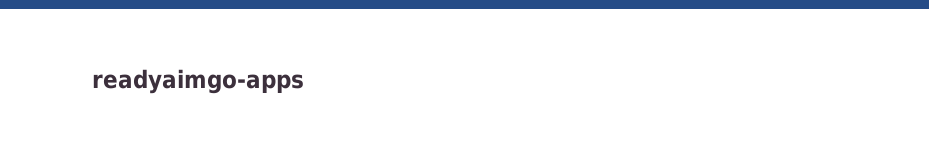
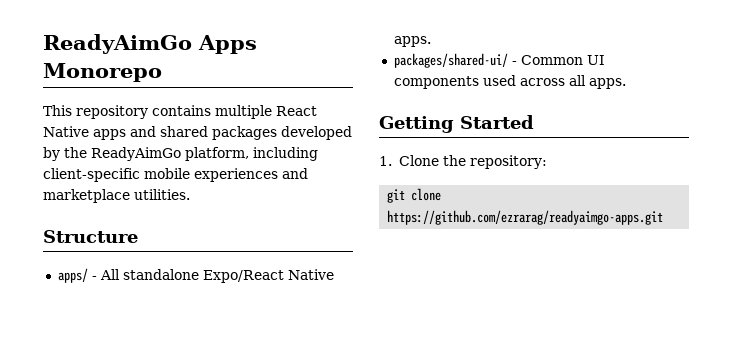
[92,69,304,94] readyaimgo-apps -> [43,34,257,54] [43,63,162,82] [43,105,317,119] [43,126,352,140] [43,147,318,161] [43,168,308,182] [43,189,190,203] [43,230,138,243] [57,268,334,283] [393,36,431,47] [393,53,605,68] [393,75,626,89] [379,115,534,133] [379,155,547,169] [387,188,442,203] [387,210,664,225] ReadyAimGo Apps Monorepo // This repository contains multiple React Native apps and shared packages developed by the ReadyAimGo platform, including client-specific mobile experiences and marketplace utilities. // Structure // apps/ - All standalone Expo/React Native apps. // packages/shared-ui/ - Common UI components used across all apps. // Getting Started // 1. Clone the repository: // git clone https://github.com/ezrarag/readyaimgo-apps.git

